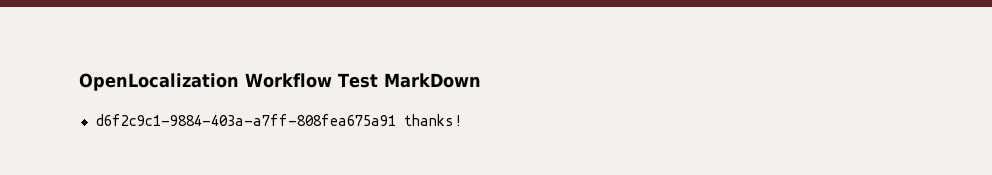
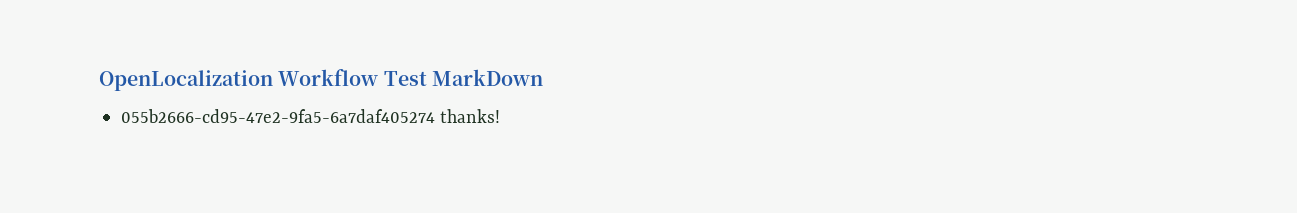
[95,114,396,126] d6f2c9c1-9884-403a-a7ff-808fea675a91 -> [121,109,435,123] 055b2666-cd95-47e2-9fa5-6a7daf405274

